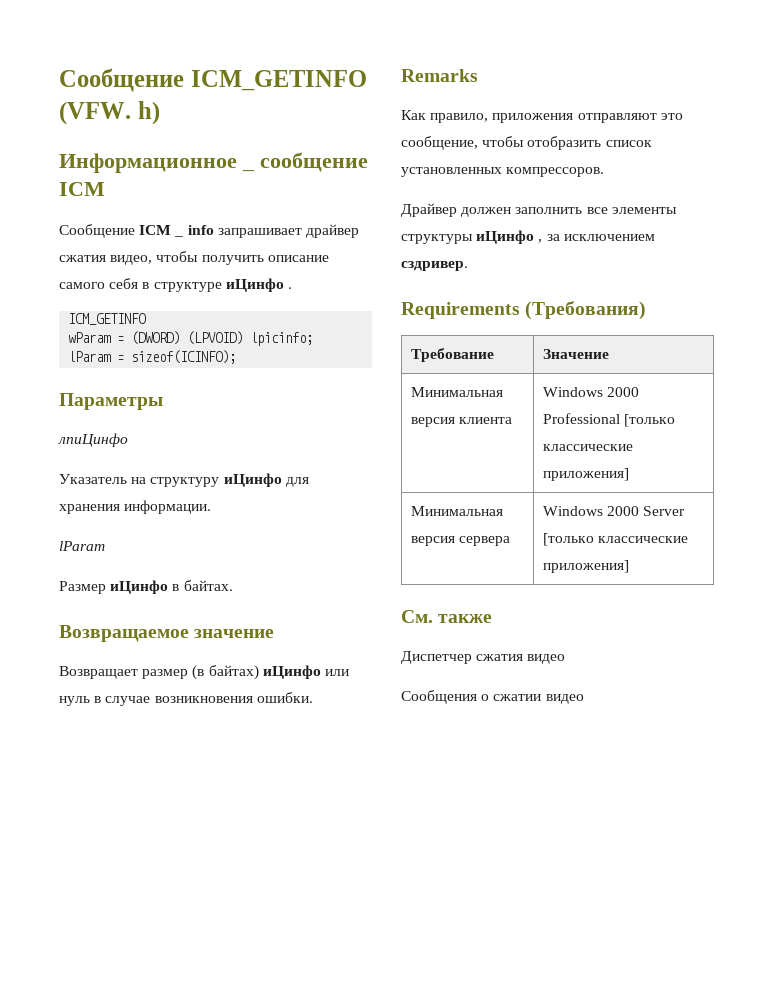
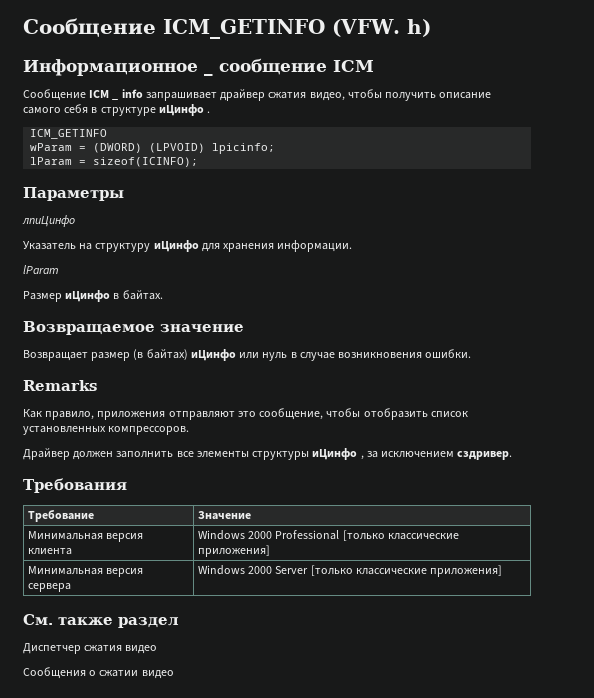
[401,301,647,320] Requirements (Требования) -> [23,478,127,493] Требования
(493, 618) none -> [118,617,179,628] раздел

